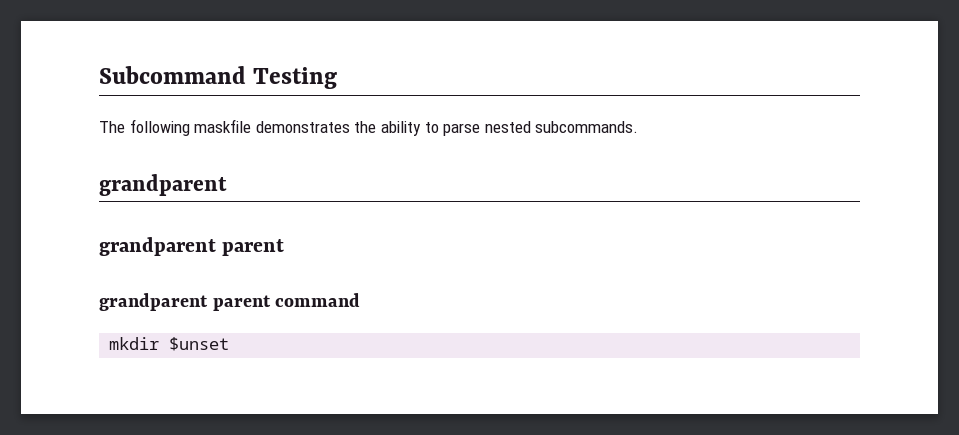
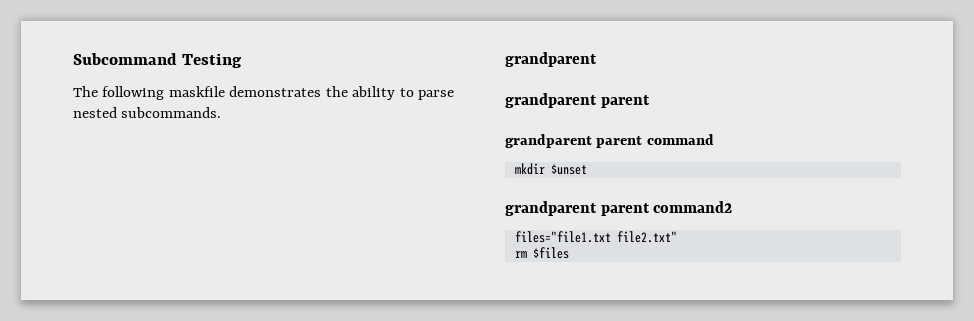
(230, 344) none -> [505,201,733,216] [514,231,677,243] [514,247,569,259] // grandparent parent command2 // files="file1.txt file2.txt" // rm $files

